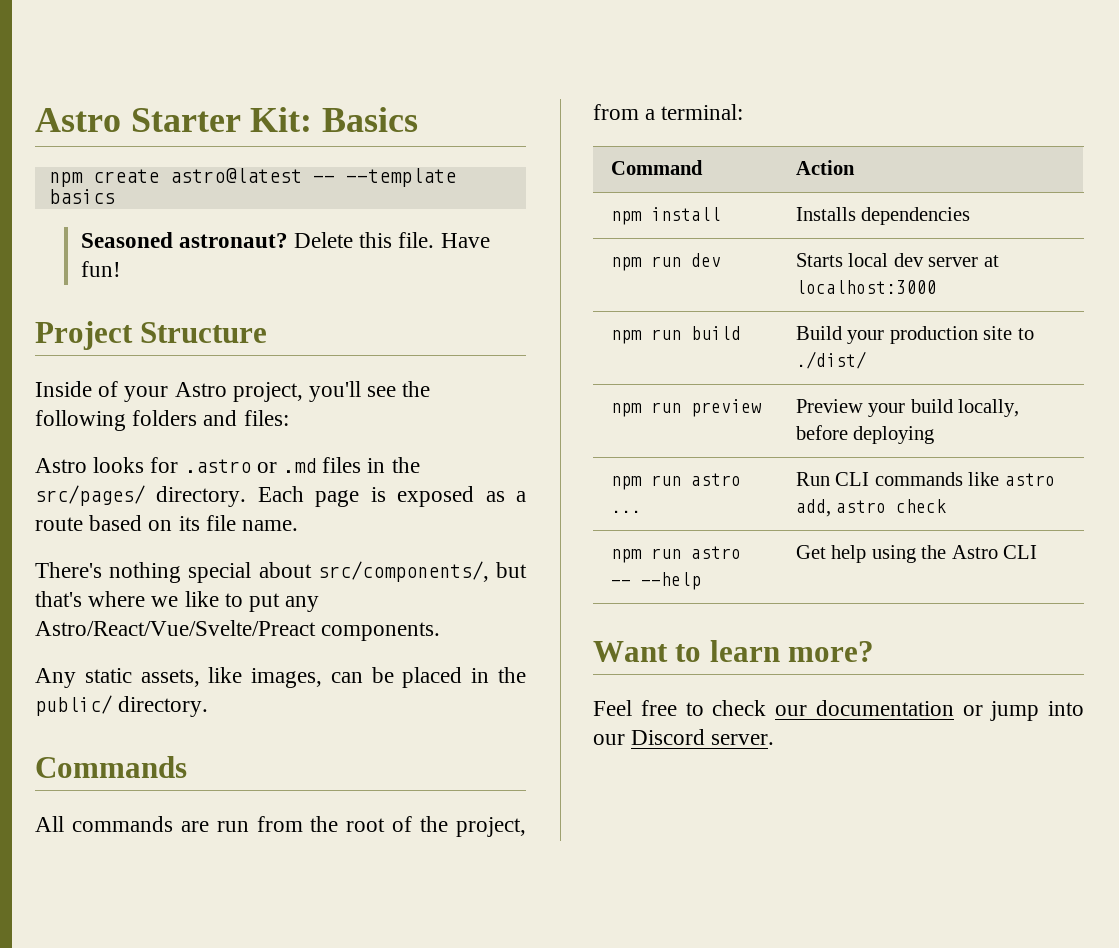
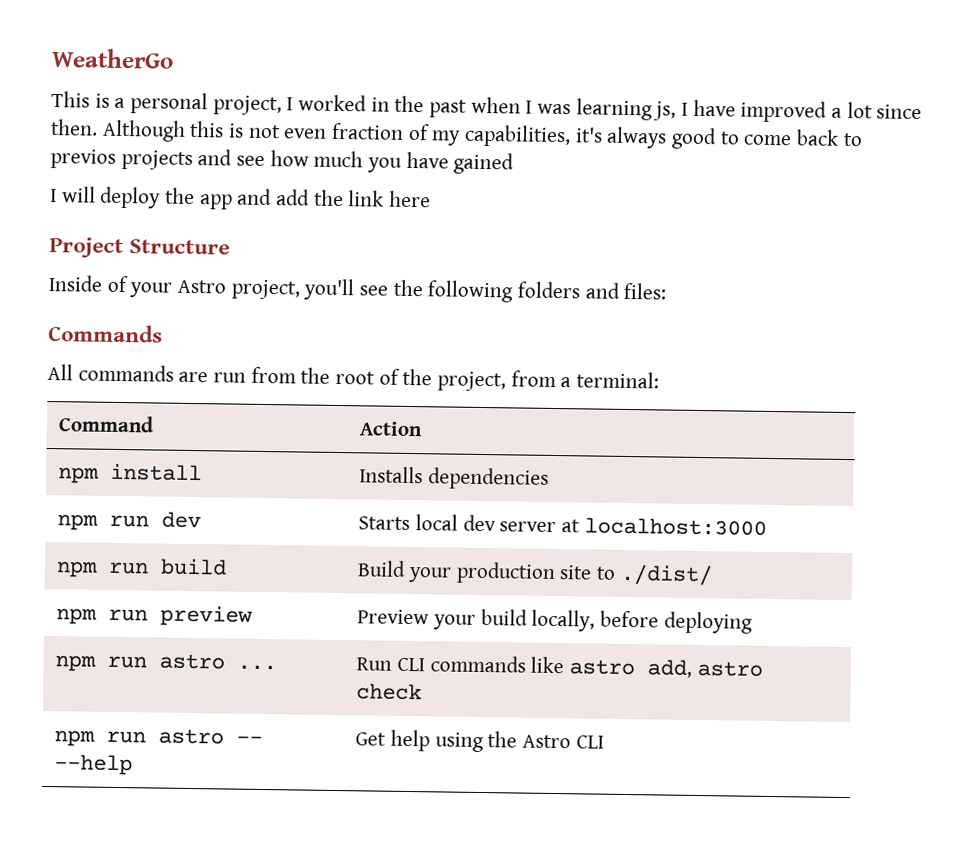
[35,107,419,132] [48,168,456,187] [48,189,115,204] [80,232,490,248] [80,261,121,277] Astro Starter Kit: Basics // npm create astro@latest -- --template basics // Seasoned astronaut? Delete this file. Have fun! -> [51,48,174,69] [51,91,923,123] [50,119,863,150] [50,149,515,175] [50,186,432,210] WeatherGo // This is a personal project, I worked in the past when I was learning js, I have improved a lot since then. Although this is not even fraction of my capabilities, it's always good to come back to previos projects and see how much you have gained // I will deploy the app and add the link here
[35,457,420,473] [35,485,527,507] [35,515,299,531] [35,561,527,583] [35,591,320,612] [35,620,441,641] [35,667,526,688] [35,695,209,717] // Astro looks for .astro or .md files in the src/pages/ directory. Each page is exposed as a route based on its file name. // There's nothing special about src/components/, but that's where we like to put any Astro/React/Vue/Svelte/Preact components. // Any static assets, like images, can be placed in the public/ directory. -> (667, 291) none
[593,640,875,662] [593,700,1084,721] [593,729,775,745] // Want to learn more? // Feel free to check our documentation or jump into our Discord server. -> (604, 742) none

